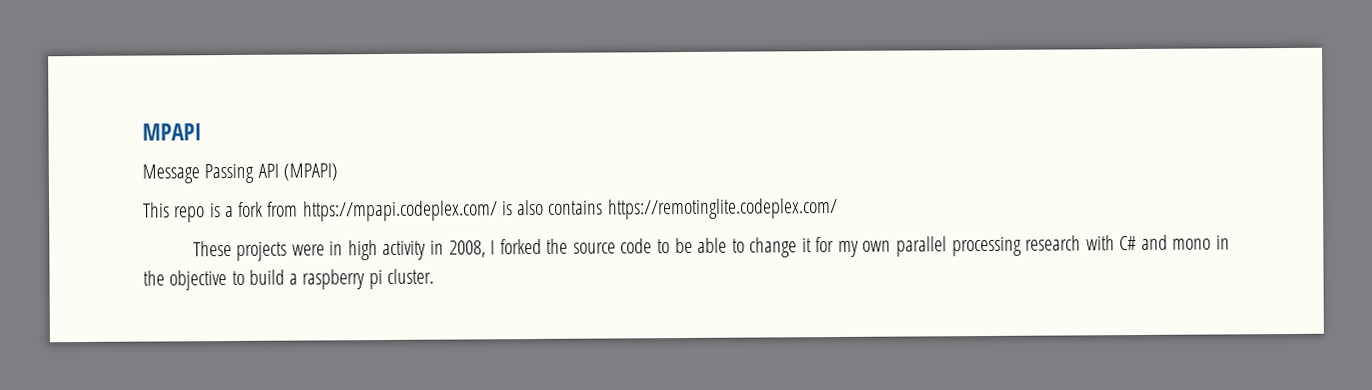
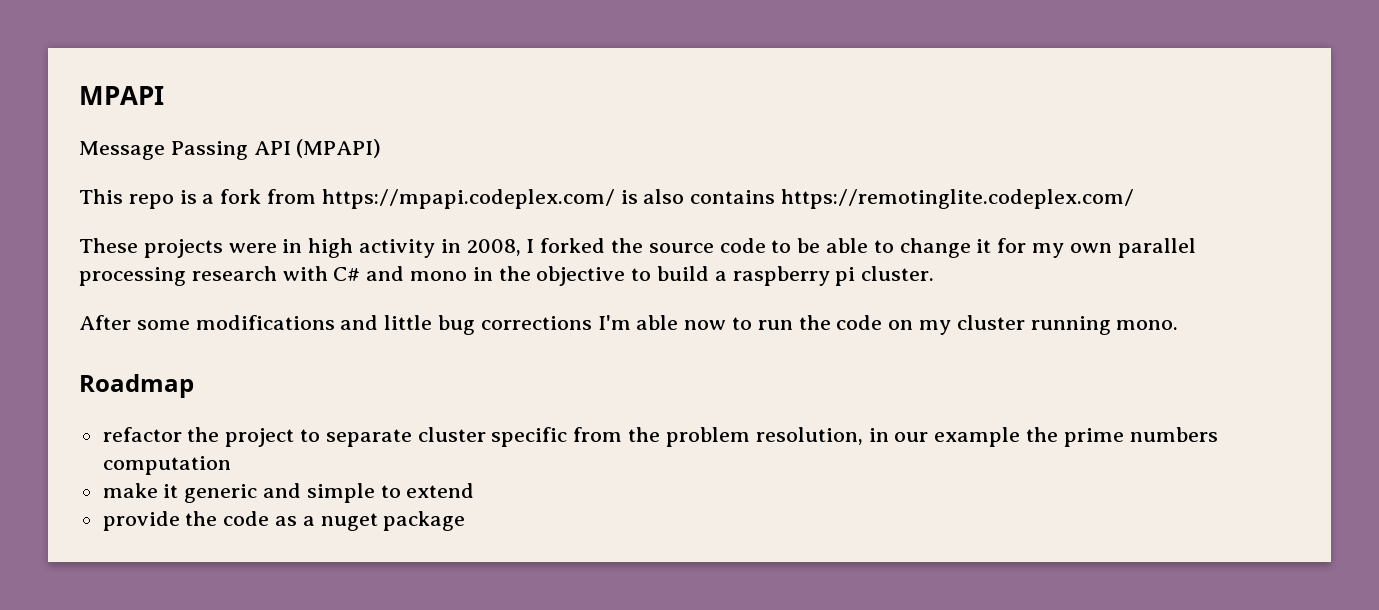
(434, 276) none -> [79,315,1179,335] [79,374,194,398] [102,427,1218,447] [102,456,231,475] [102,483,475,503] [102,511,466,531] // After some modifications and little bug corrections I'm able now to run the code on my cluster running mono. // Roadmap // refactor the project to separate cluster specific from the problem resolution, in our example the prime numbers computation // make it generic and simple to extend // provide the code as a nuget package

